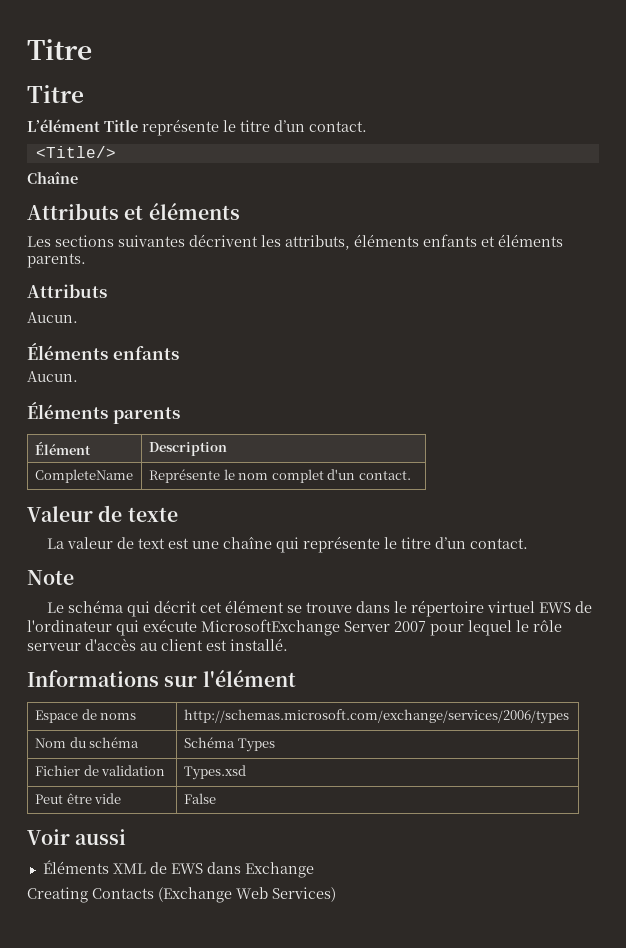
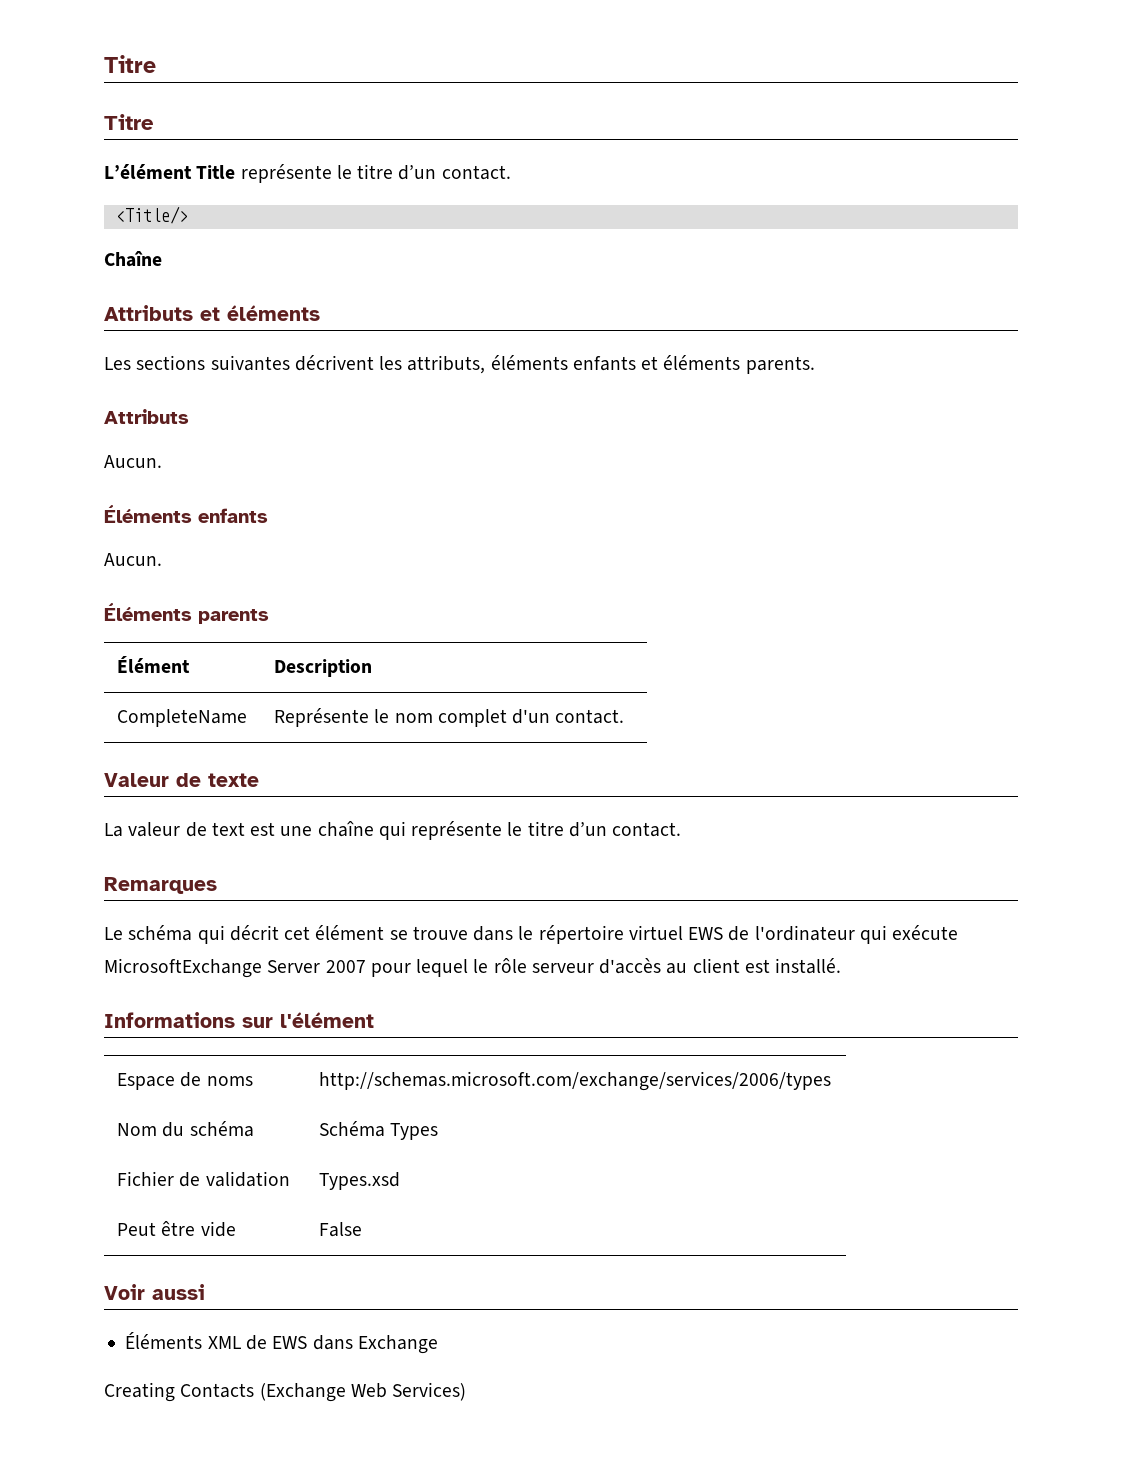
[27,570,74,585] Note -> [104,877,217,894] Remarques

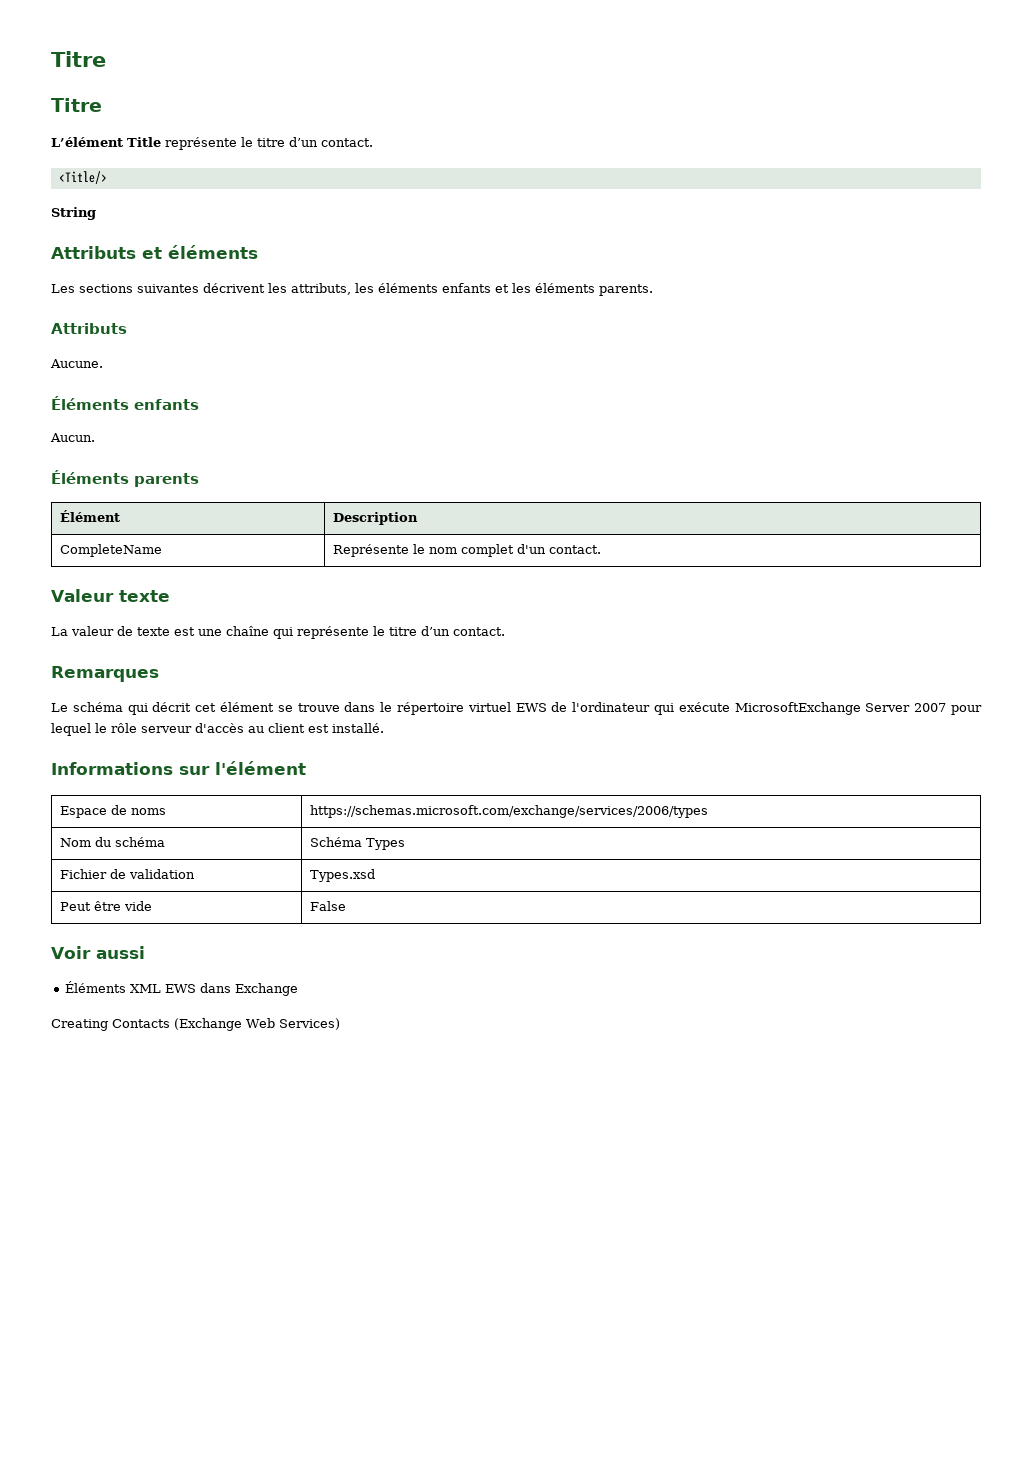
[104,251,162,267] Chaîne -> [51,207,96,220] String
(486, 364) none -> [355,283,374,293] les
(659, 363) none -> [512,283,531,293] les
[104,455,162,468] Aucun. -> [50,359,103,368] Aucune.
[176,773,201,787] de -> (114, 595) none
[211,822,245,836] text -> [137,627,170,636] texte
[319,1071,832,1091] http://schemas.microsoft.com/exchange/services/2006/types -> [310,805,709,818] https://schemas.microsoft.com/exchange/services/2006/types
[245,1335,267,1350] de -> (162, 988) none

